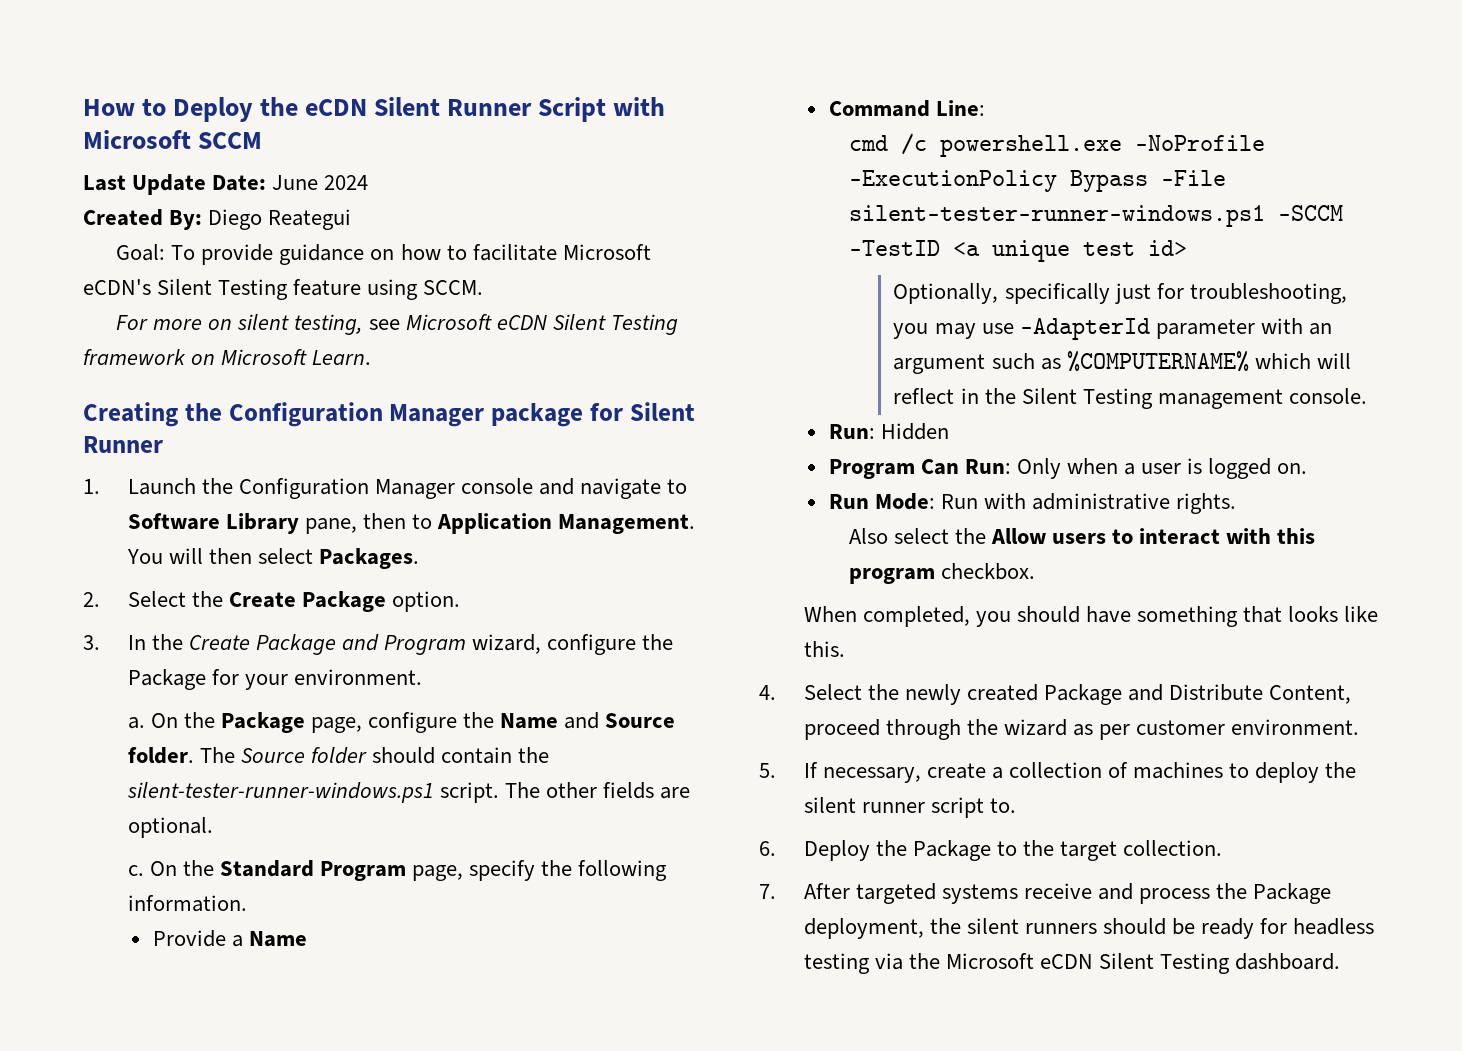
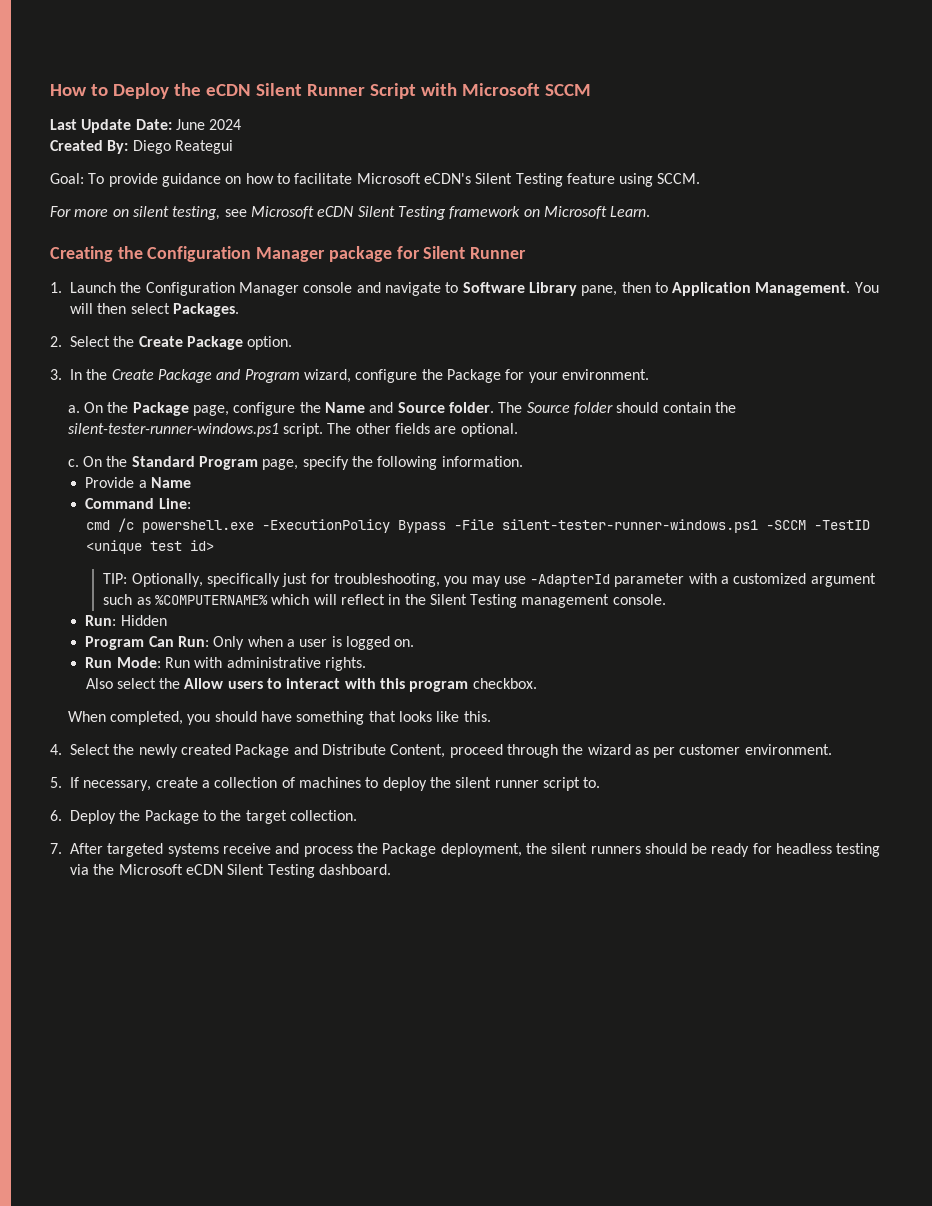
[1134,135,1265,151] -NoProfile -> (254, 526) none
[952,240,1070,262] <a unique -> [85,540,142,554] <unique
(1187, 248) none -> [103,573,128,584] TIP:
[1308,323,1332,335] an -> [721,573,807,584] a customized

